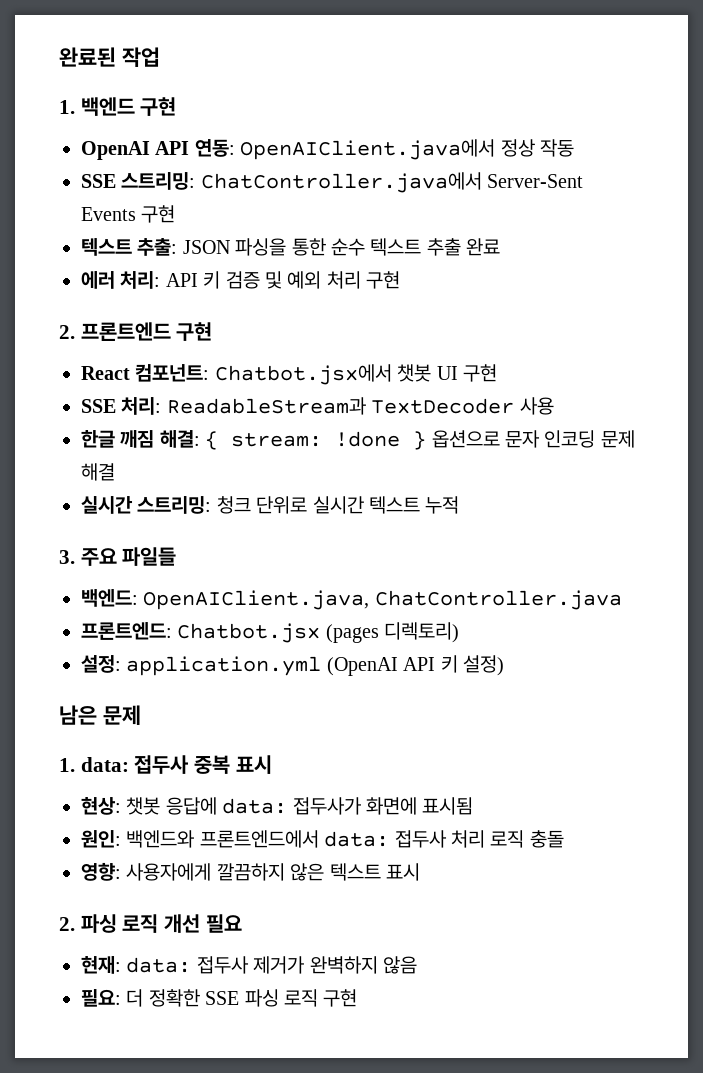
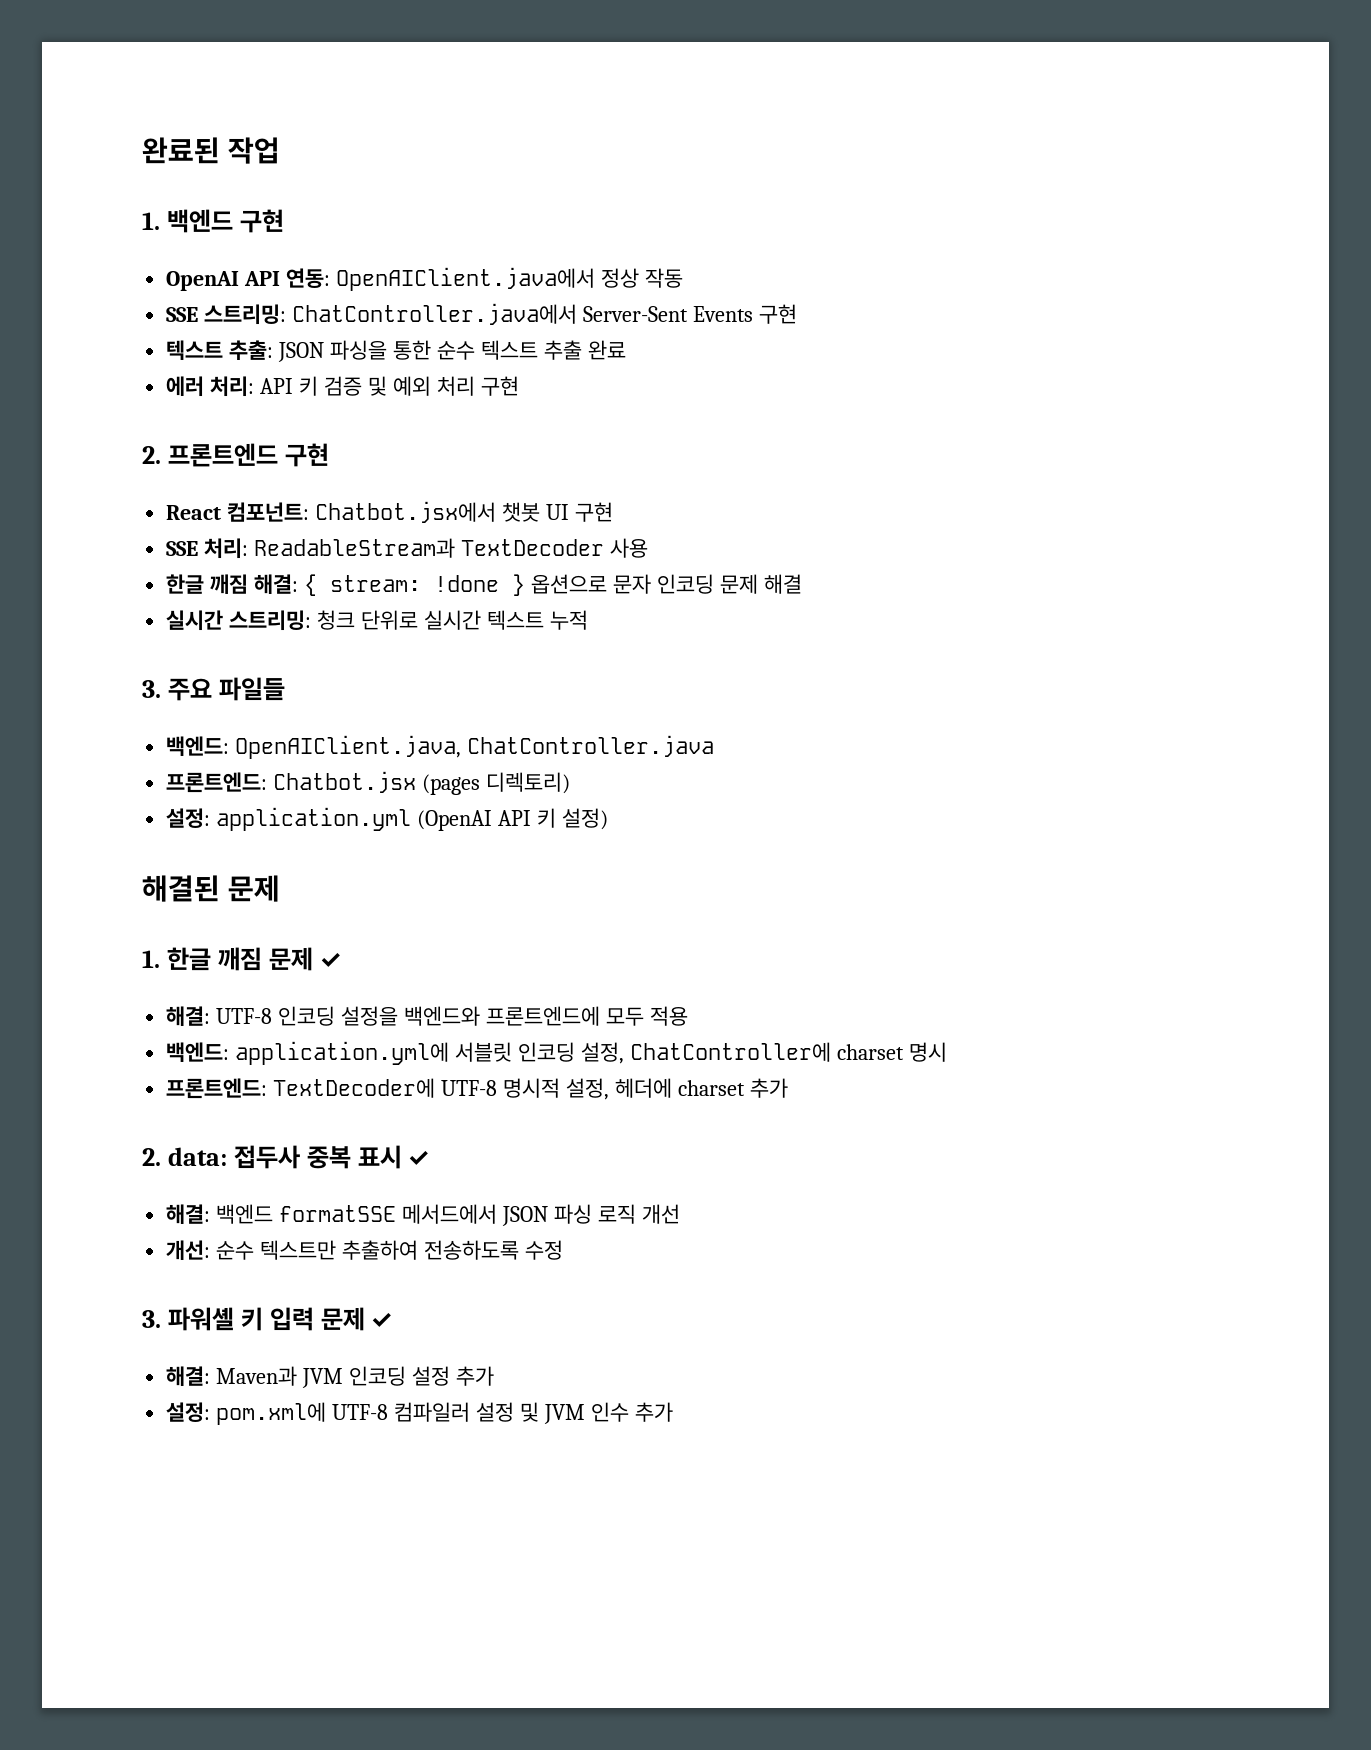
[59,705,97,725] 남은 -> [142,875,220,902] 해결된
[80,755,272,774] [81,797,474,815] [81,830,564,848] [81,862,420,881] [59,914,242,933] [81,956,417,974] [81,989,358,1007] data: 접두사 중복 표시 // 현상: 챗봇 응답에 data: 접두사가 화면에 표시됨 // 원인: 백엔드와 프론트엔드에서 data: 접두사 처리 로직 충돌 // 영향: 사용자에게 깔끔하지 않은 텍스트 표시 // 2. 파싱 로직 개선 필요 // 현재: data: 접두사 제거가 완벽하지 않음 // 필요: 더 정확한 SSE 파싱 로직 구현 -> [166,947,342,971] [166,1006,688,1026] [166,1041,947,1065] [166,1078,788,1100] [142,1145,431,1169] [166,1204,680,1226] [166,1240,563,1260] [142,1307,394,1331] [166,1366,494,1388] [166,1402,673,1425] 한글 깨짐 문제 ✓ // 해결: UTF-8 인코딩 설정을 백엔드와 프론트엔드에 모두 적용 // 백엔드: application.yml에 서블릿 인코딩 설정, ChatController에 charset 명시 // 프론트엔드: TextDecoder에 UTF-8 명시적 설정, 헤더에 charset 추가 // 2. data: 접두사 중복 표시 ✓ // 해결: 백엔드 formatSSE 메서드에서 JSON 파싱 로직 개선 // 개선: 순수 텍스트만 추출하여 전송하도록 수정 // 3. 파워셸 키 입력 문제 ✓ // 해결: Maven과 JVM 인코딩 설정 추가 // 설정: pom.xml에 UTF-8 컴파일러 설정 및 JVM 인수 추가

